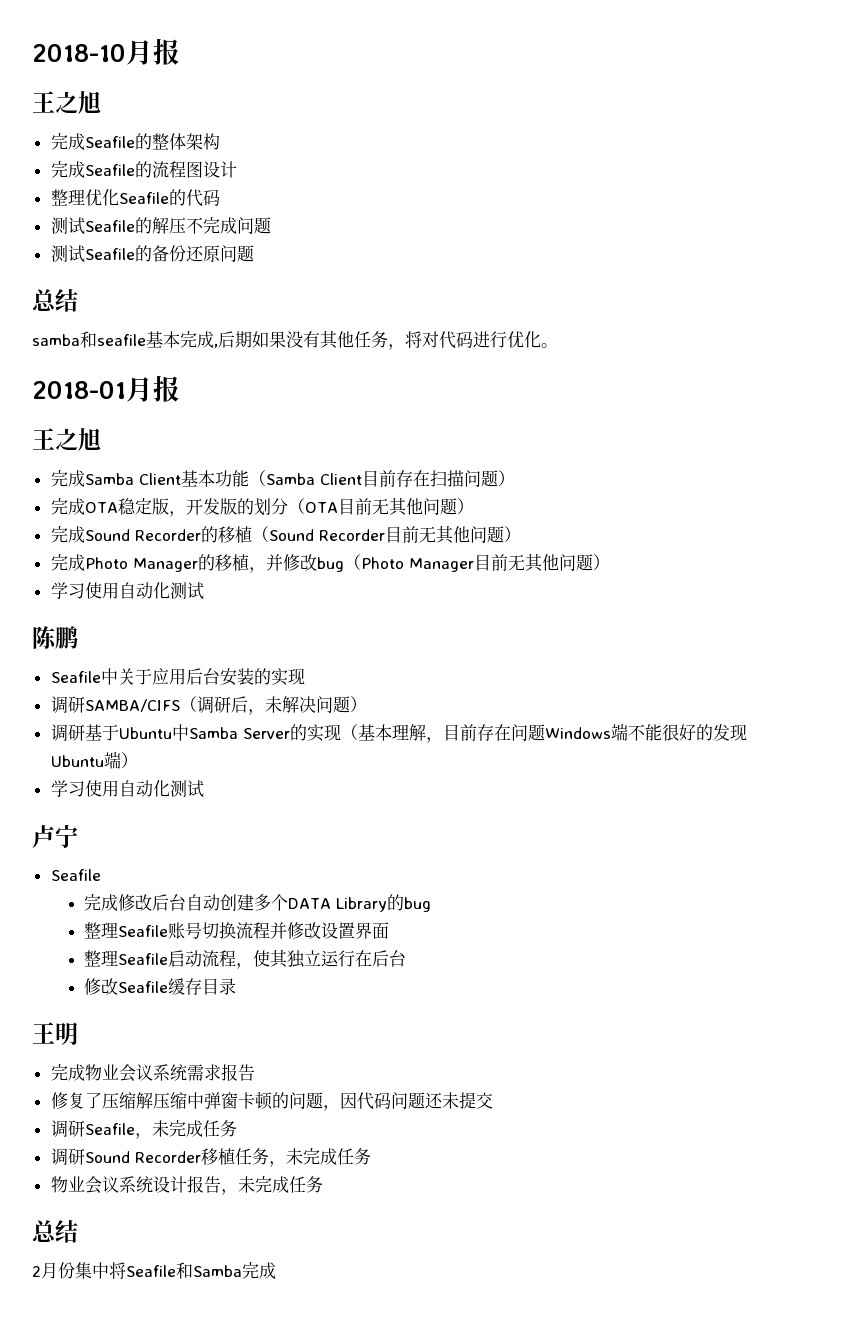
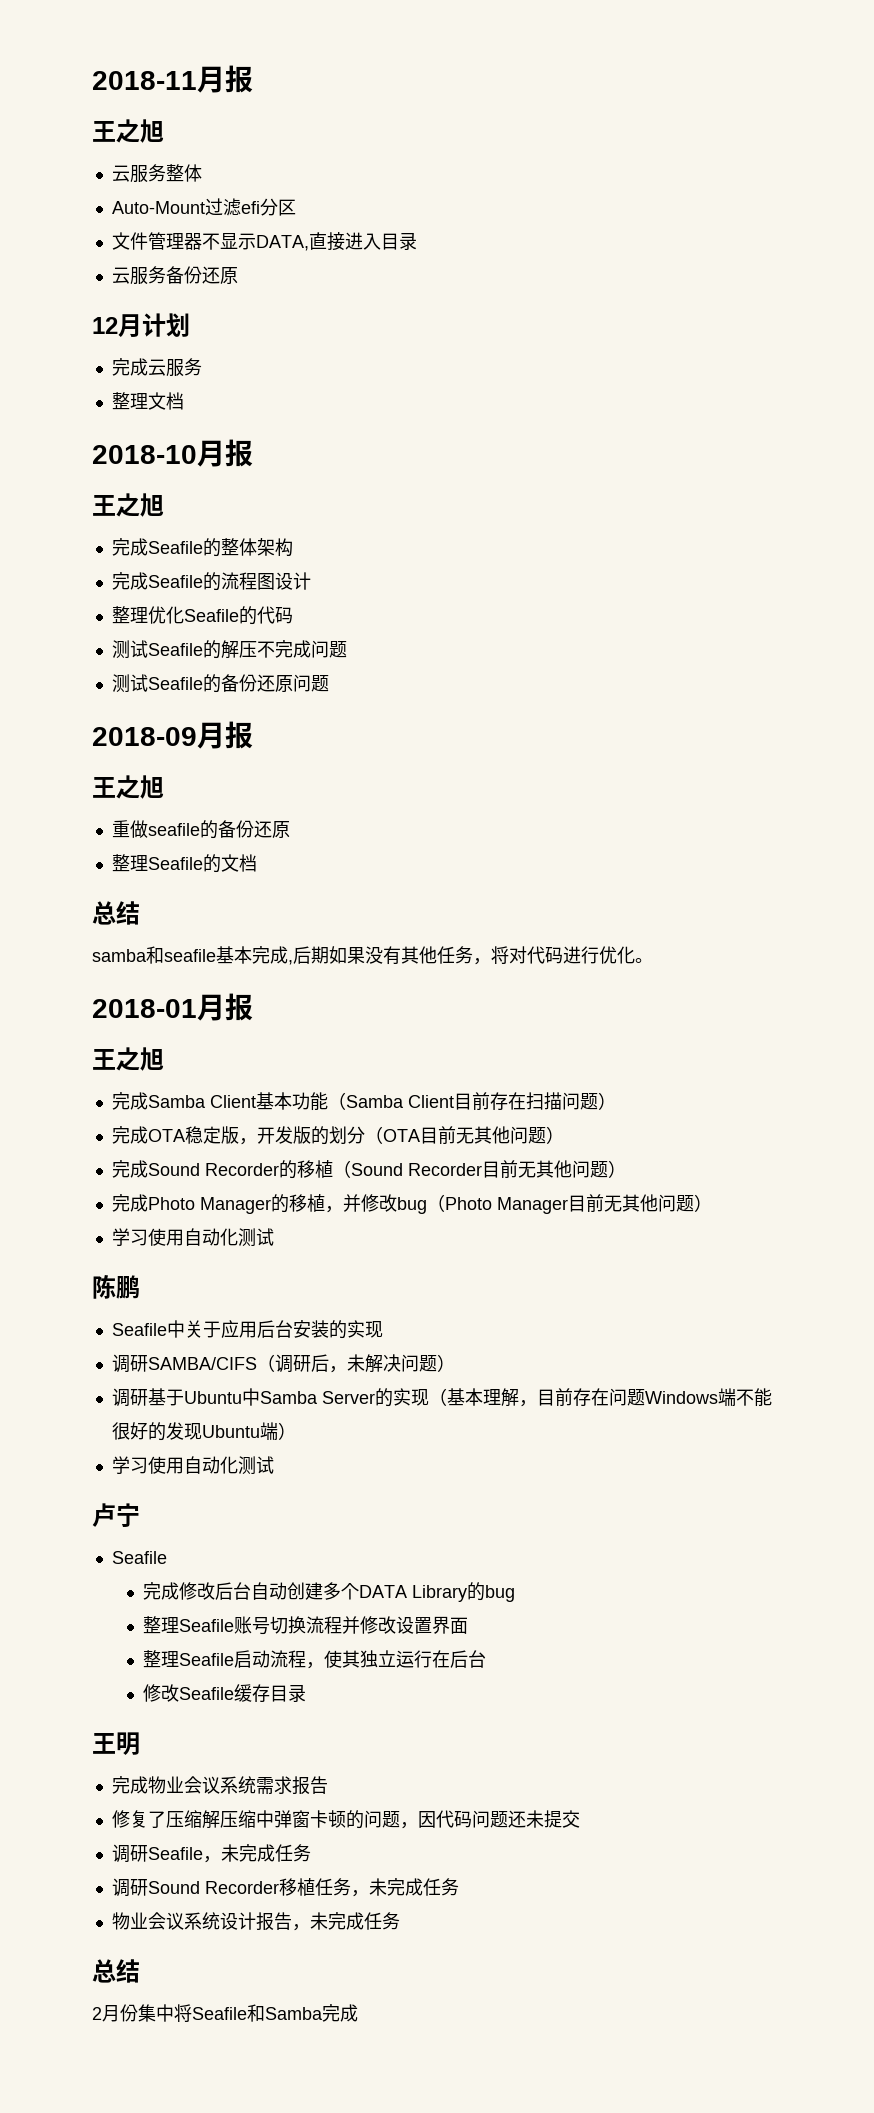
(32, 53) none -> [92,65,253,93] [92,119,164,143] [111,164,202,183] [111,198,296,216] [111,232,417,251] [111,266,238,285] [92,313,190,338] [111,358,202,377] [111,392,184,410] 2018-11月报 // 王之旭 // 云服务整体 // Auto-Mount过滤efi分区 // 文件管理器不显示DATA,直接进入目录 // 云服务备份还原 // 12月计划 // 完成云服务 // 整理文档 //
(254, 253) none -> [92,721,253,749] [92,775,164,799] [111,820,290,839] [111,854,257,873] // 2018-09月报 // 王之旭 // 重做seafile的备份还原 // 整理Seafile的文档

